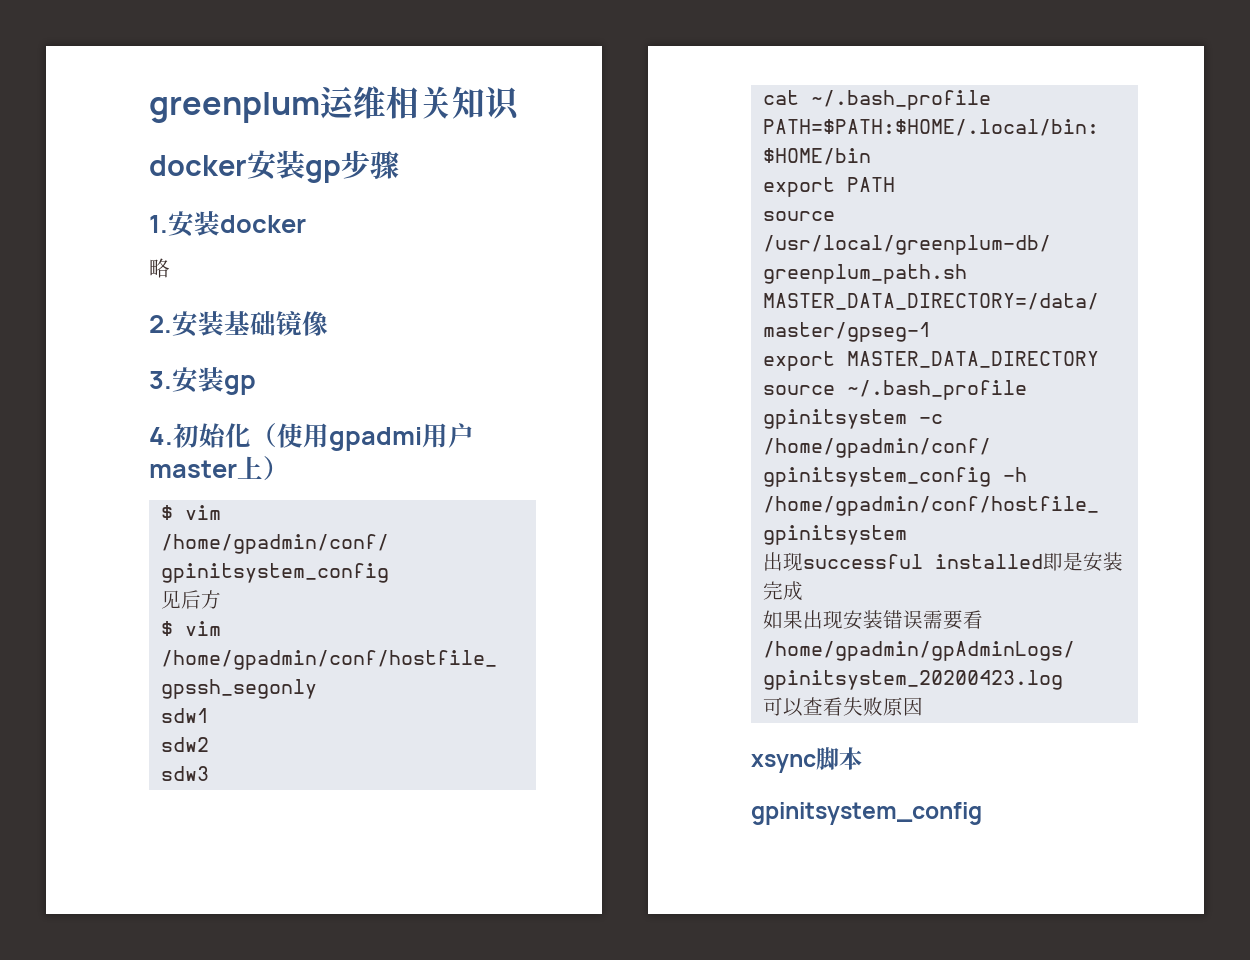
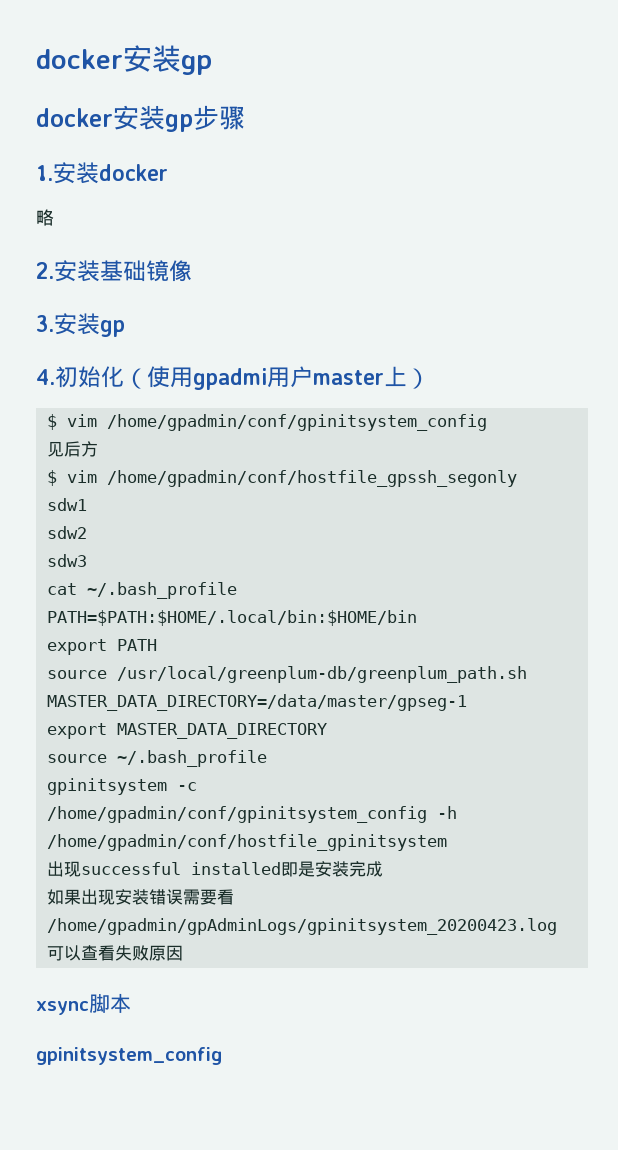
[149,86,520,123] greenplum运维相关知识 -> [36,45,212,75] docker安装gp

